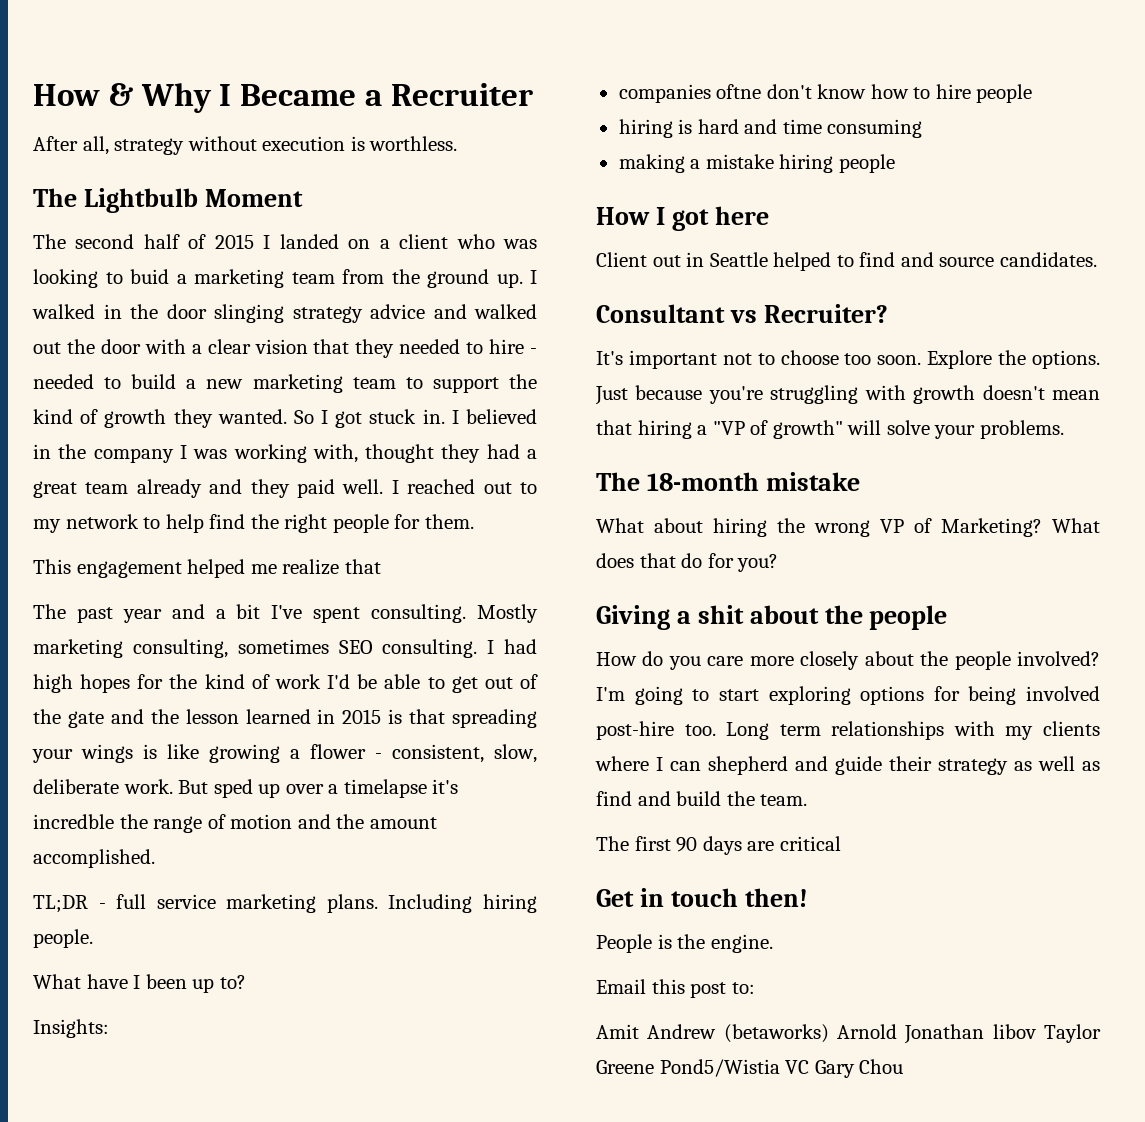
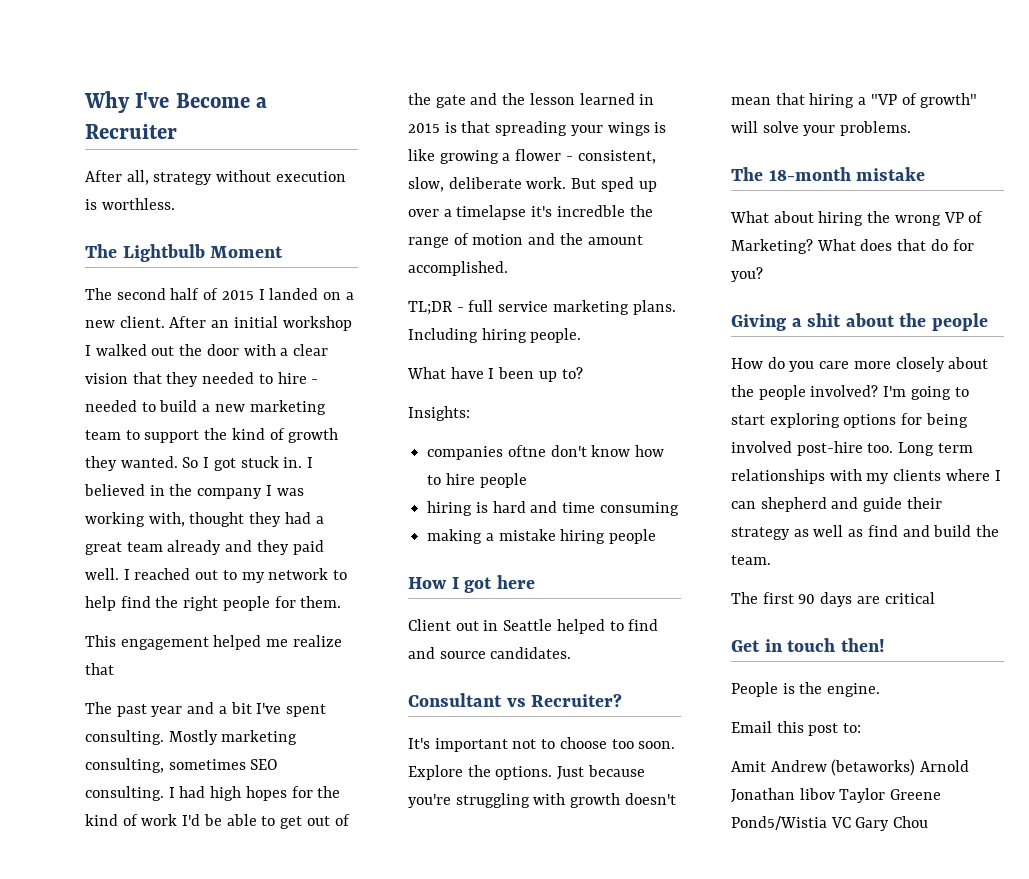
[33,83,357,113] How & Why I Became -> [84,91,250,113] Why I've Become
[399,234,537,249] [33,269,537,288] [32,304,467,323] client who was looking to buid a marketing team from the ground up. I walked in the door slinging strategy advice and -> [85,316,352,331] [85,345,91,356] new client. After an initial workshop I

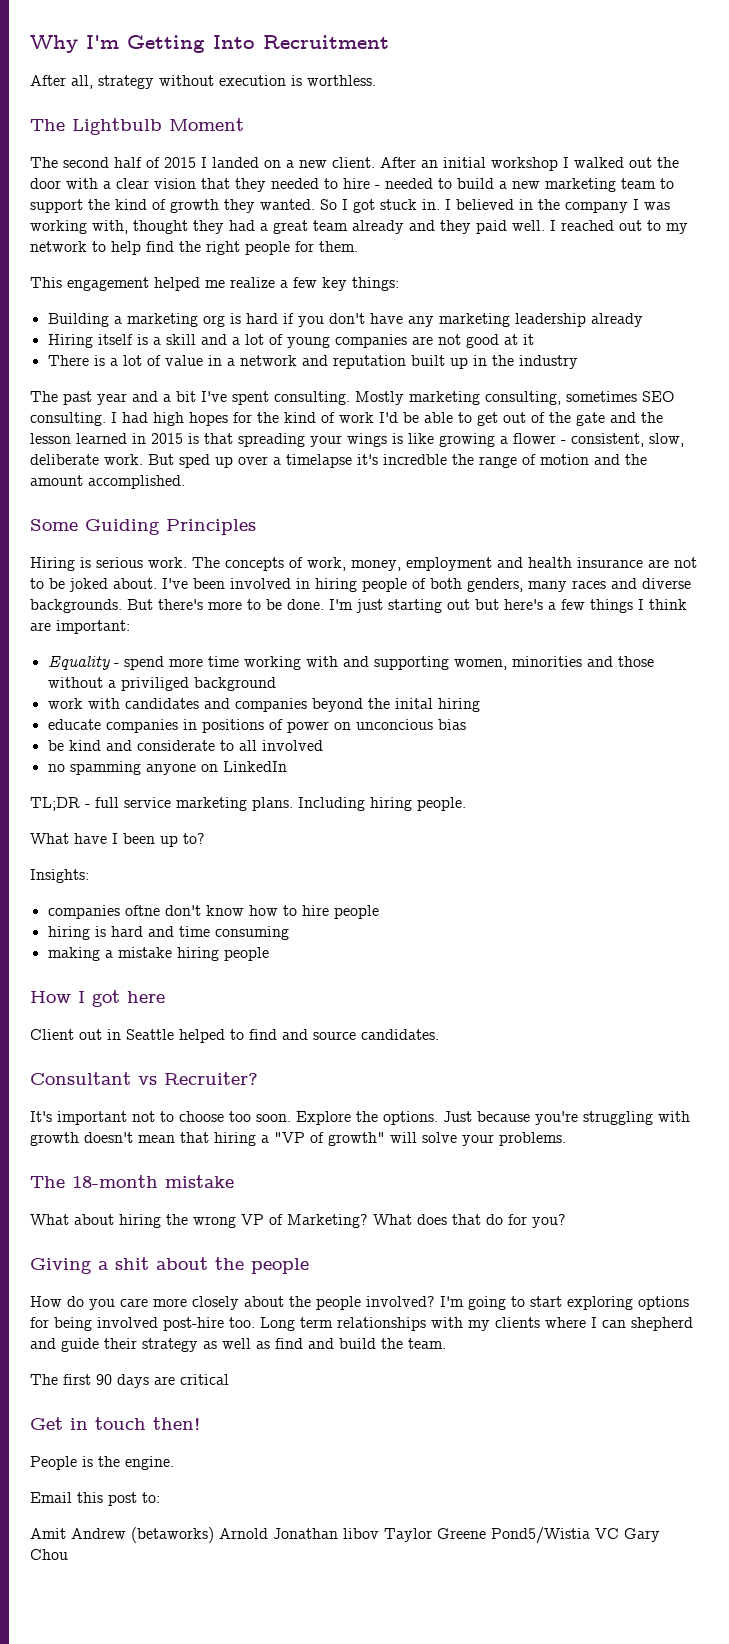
[135,92,268,108] [85,124,177,139] I've Become a Recruiter -> [86,35,389,53] I'm Getting Into Recruitment
[85,663,114,675] that -> [280,277,399,291] [47,313,643,327] [47,334,534,348] [47,355,578,369] a few key things: // Building a marketing org is hard if you don't have any marketing leadership already // Hiring itself is a skill and a lot of young companies are not good at it // There is a lot of value in a network and reputation built up in the industry
(508, 268) none -> [30,519,256,535] [30,557,697,571] [30,578,691,592] [30,599,687,613] [30,620,130,634] [47,656,654,670] [47,677,276,691] [47,698,480,712] [47,719,466,733] [47,740,323,751] [47,761,287,775] // Some Guiding Principles // Hiring is serious work. The concepts of work, money, employment and health insurance are not to be joked about. I've been involved in hiring people of both genders, many races and diverse backgrounds. But there's more to be done. I'm just starting out but here's a few things I think are important: // Equality - spend more time working with and supporting women, minorities and those without a priviliged background // work with candidates and companies beyond the inital hiring // educate companies in positions of power on unconcious bias // be kind and considerate to all involved // no spamming anyone on LinkedIn

